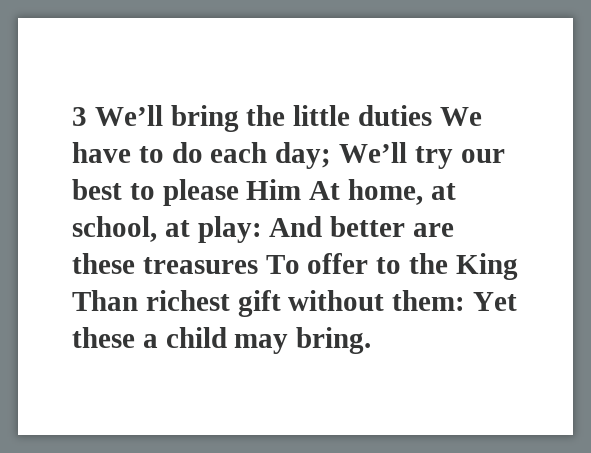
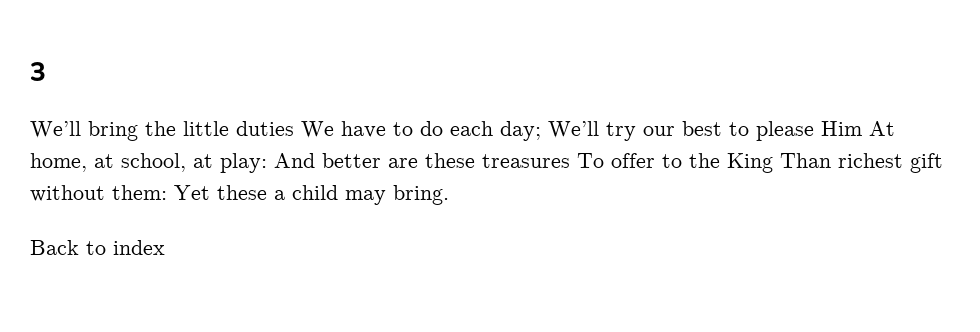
(87, 116) none -> (46, 71) //
(372, 340) none -> [30,240,165,255] // Back to index

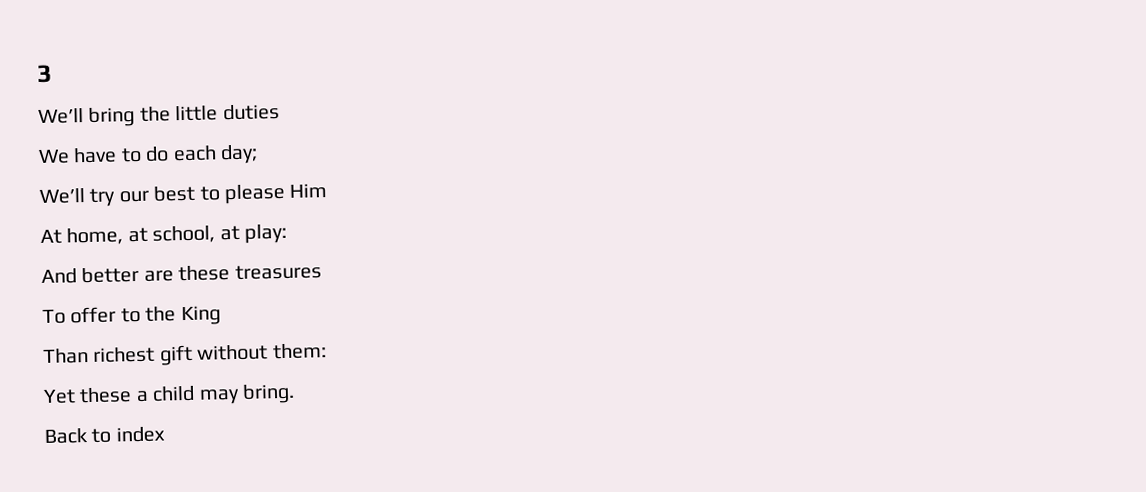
(294, 128) none -> (280, 112) //
(541, 131) none -> (259, 154) //
(862, 128) none -> (328, 190) //
(267, 163) none -> (287, 233) //
(570, 161) none -> (322, 272) //
(773, 163) none -> (221, 315) //
(167, 192) none -> (327, 351) //

